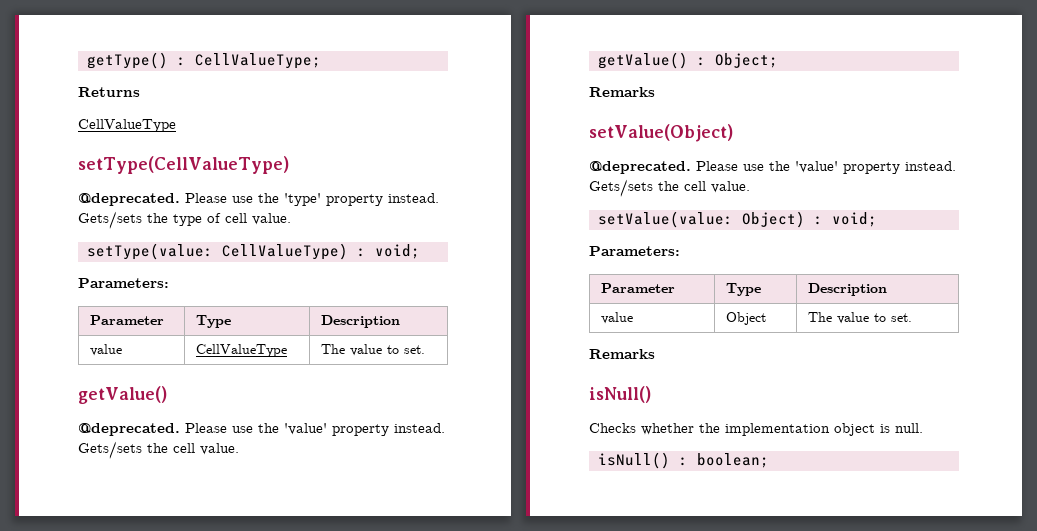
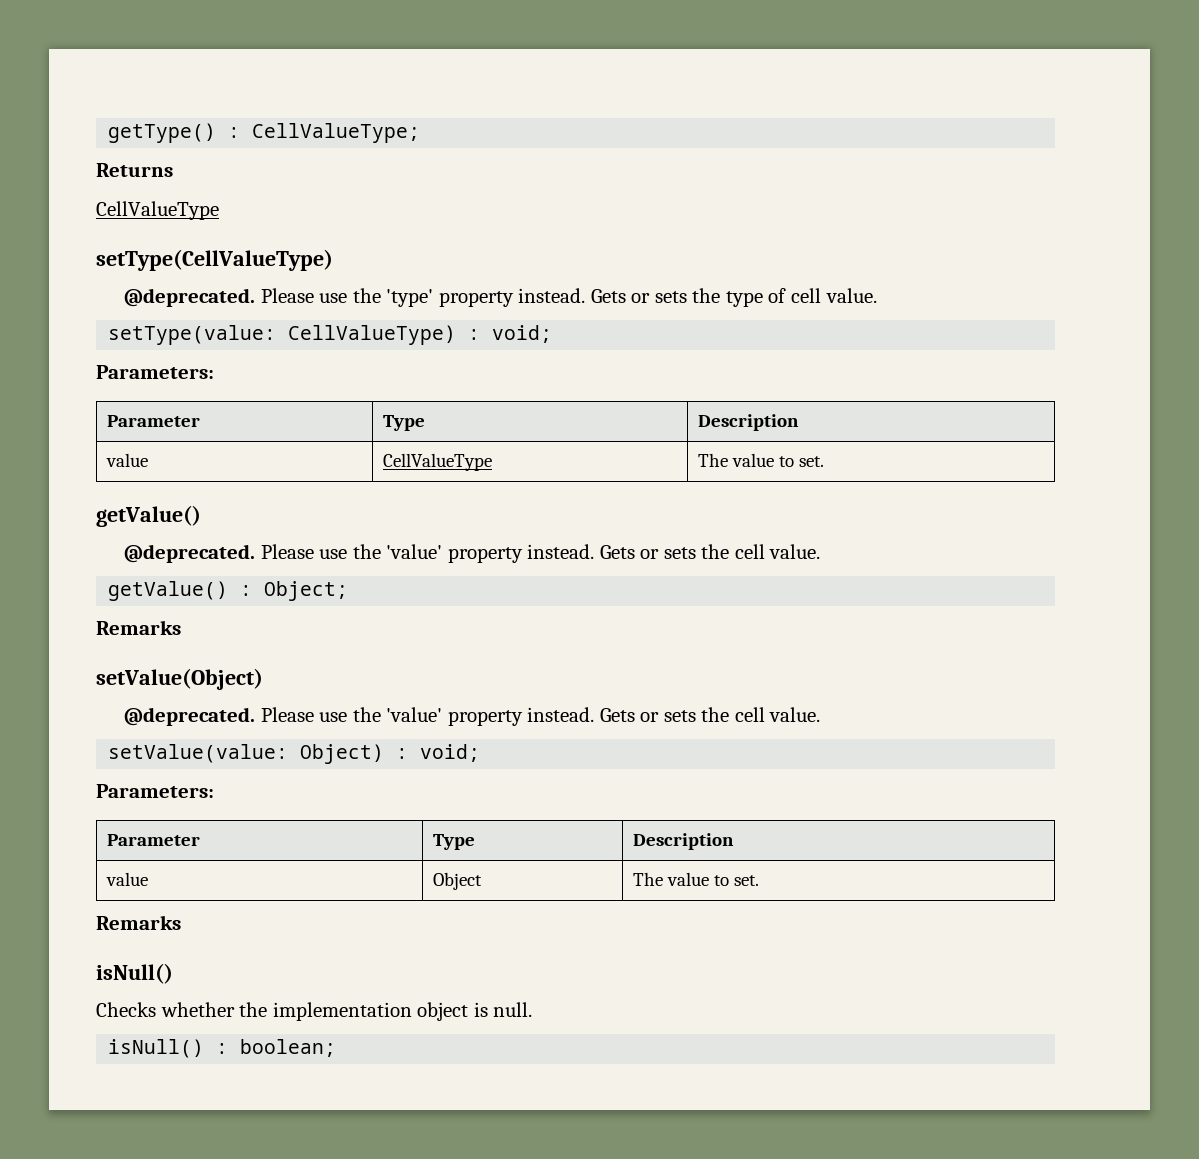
[78,211,142,229] Gets/sets -> [590,289,687,303] Gets or sets
[78,441,142,459] Gets/sets -> [599,545,696,559] Gets or sets
[589,179,653,197] Gets/sets -> [599,708,696,722] Gets or sets

